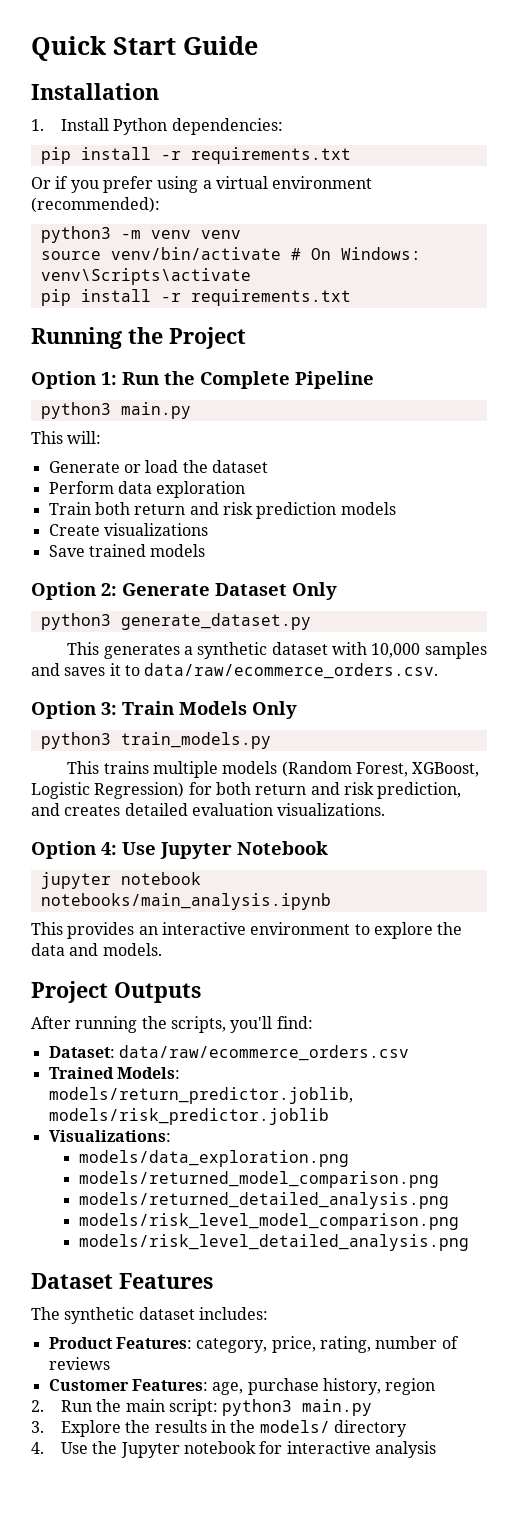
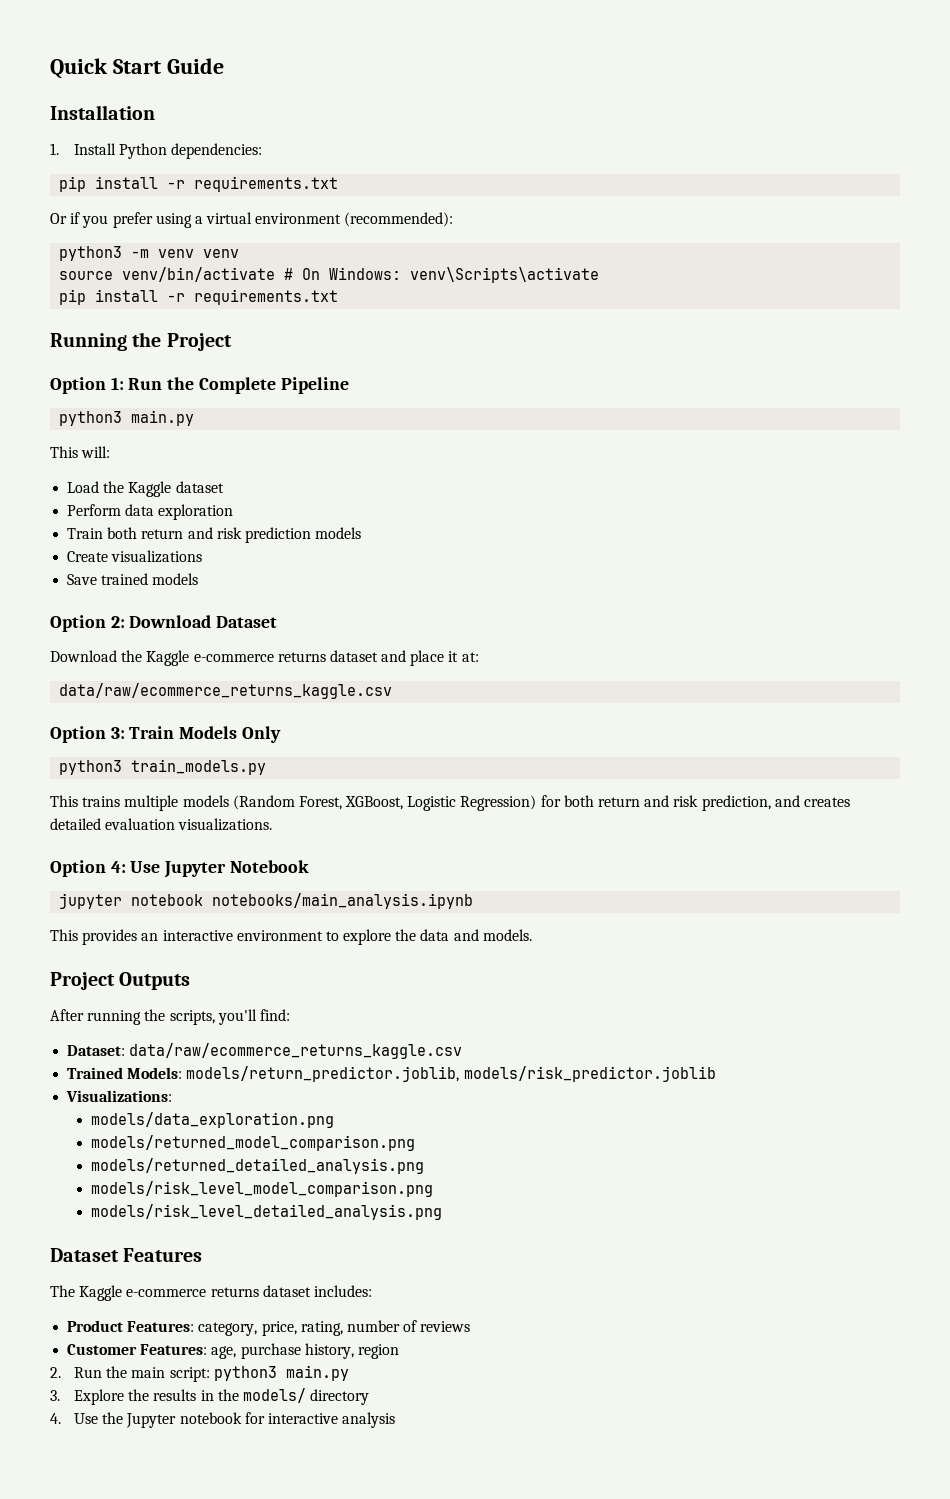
[48,460,208,473] Generate or load the -> [67,481,172,497] Load the Kaggle
[122,582,337,600] [40,613,311,630] [67,642,487,659] [31,663,439,679] Generate Dataset Only // python3 generate_dataset.py // This generates a synthetic dataset with 10,000 samples and saves it to data/raw/ecommerce_orders.csv. -> [129,615,278,628] [50,650,479,666] [59,683,393,699] Download Dataset // Download the Kaggle e-commerce returns dataset and place it at: // data/raw/ecommerce_returns_kaggle.csv
[118,1045,409,1061] data/raw/ecommerce_orders.csv -> [129,1043,463,1059] data/raw/ecommerce_returns_kaggle.csv
[64,1307,135,1324] synthetic -> [79,1285,259,1301] Kaggle e-commerce returns

